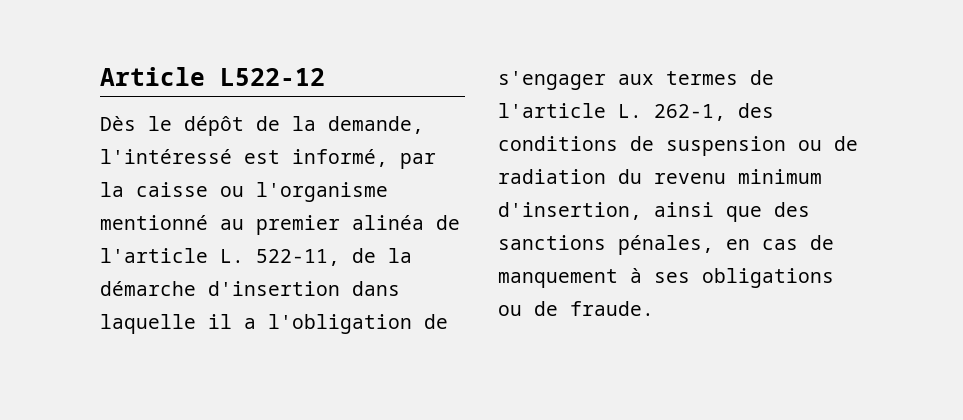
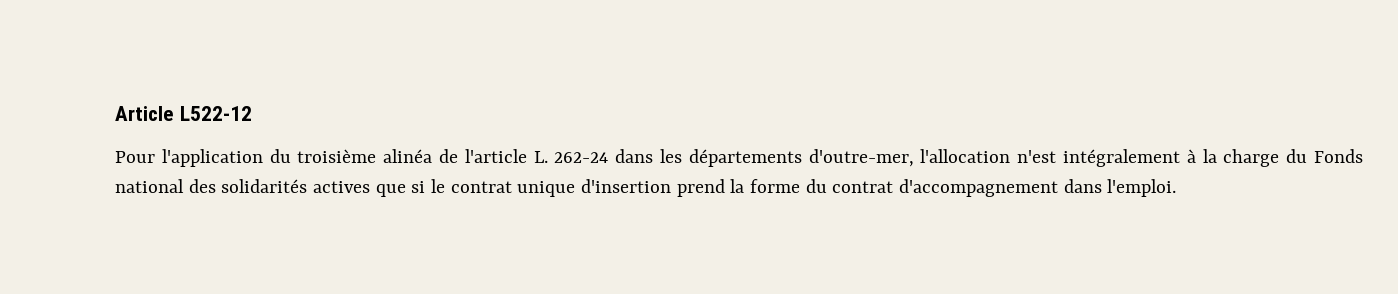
[100,116,424,136] [100,149,436,169] [100,182,388,202] [100,215,460,235] [100,248,412,266] [100,281,400,296] [100,314,448,334] [498,70,774,90] [498,103,774,121] [498,136,858,156] [498,169,822,184] [498,202,810,222] [498,235,834,255] [498,268,834,288] [498,301,654,316] Dès le dépôt de la demande, l'intéressé est informé, par la caisse ou l'organisme mentionné au premier alinéa de l'article L. 522-11, de la démarche d'insertion dans laquelle il a l'obligation de s'engager aux termes de l'article L. 262-1, des conditions de suspension ou de radiation du revenu minimum d'insertion, ainsi que des sanctions pénales, en cas de manquement à ses obligations ou de fraude. -> [115,149,1363,167] [115,179,1177,197] Pour l'application du troisième alinéa de l'article L. 262-24 dans les départements d'outre-mer, l'allocation n'est intégralement à la charge du Fonds national des solidarités actives que si le contrat unique d'insertion prend la forme du contrat d'accompagnement dans l'emploi.

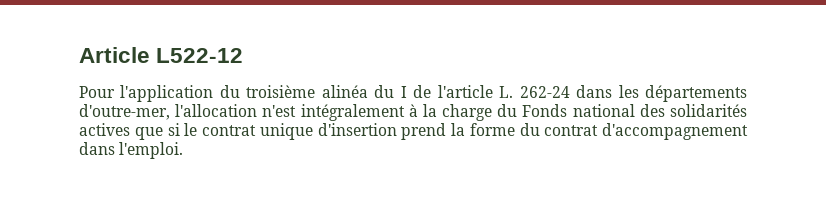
(433, 156) none -> [374,85,407,98] du I

